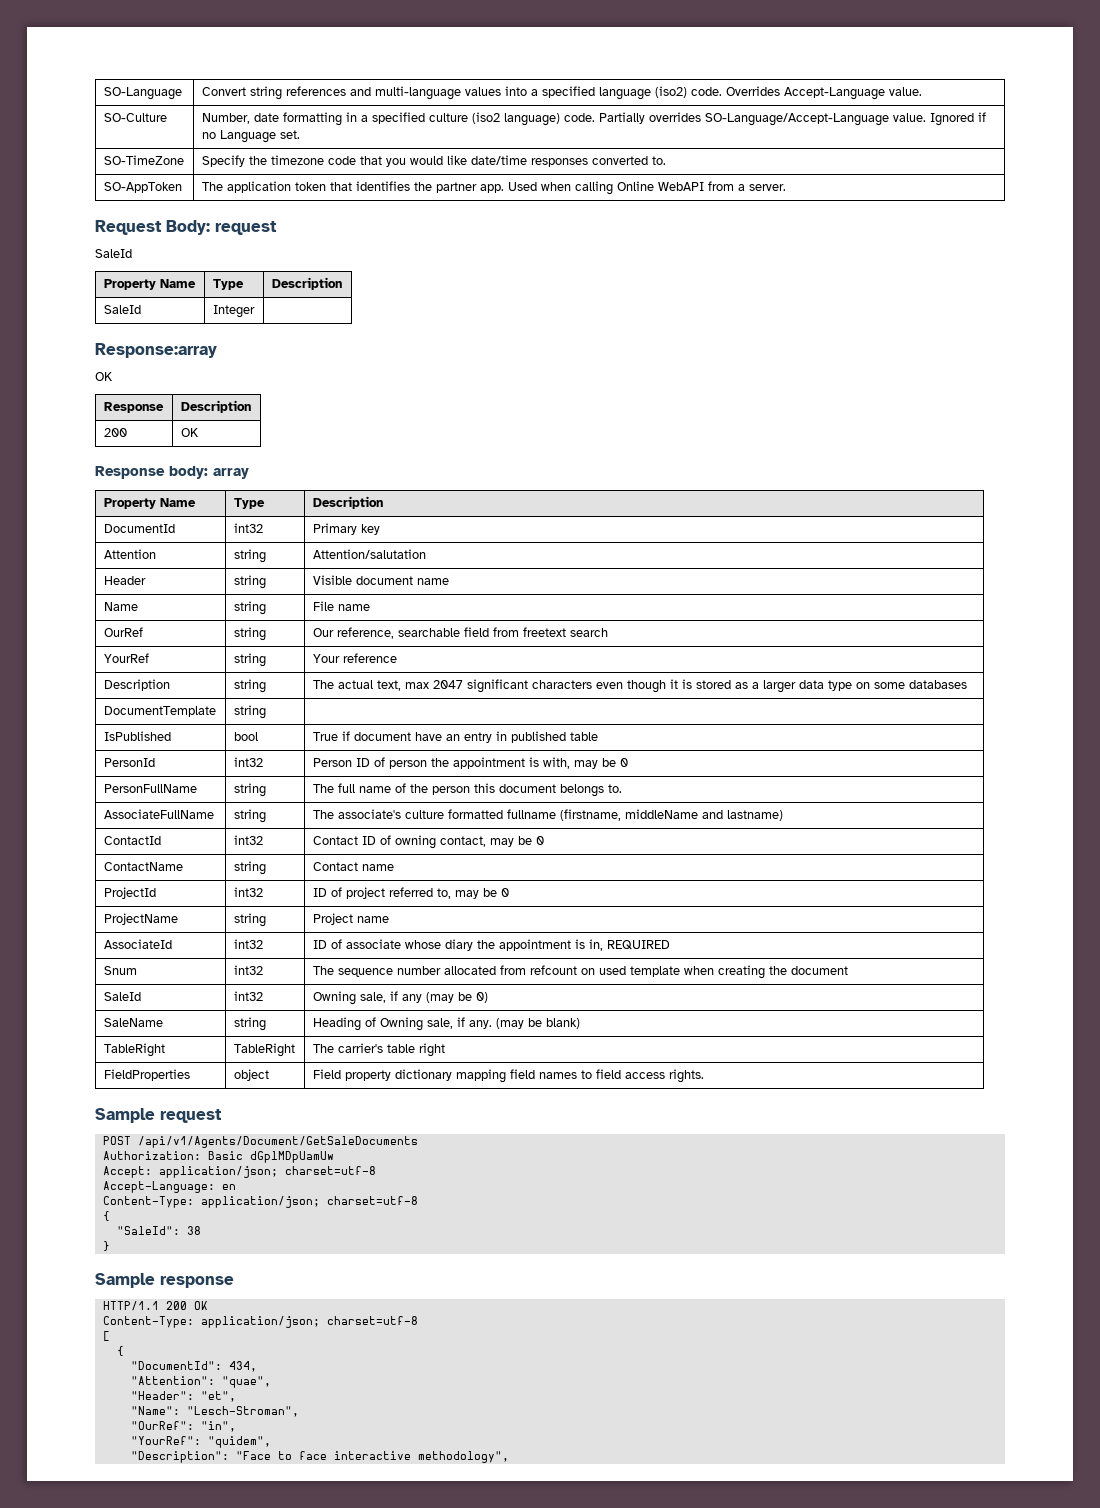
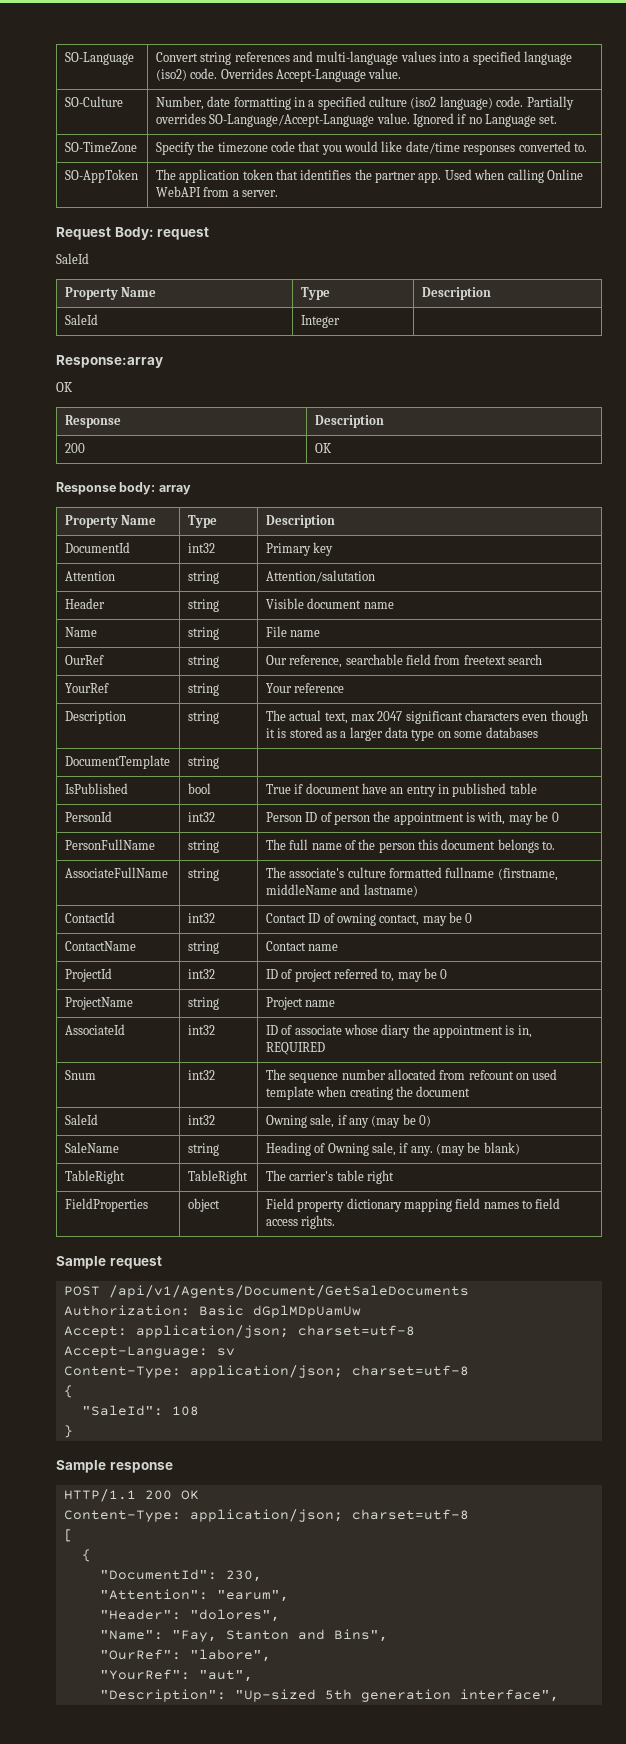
[221,1184,236,1190] en -> [216,1348,235,1356] sv
[186,1226,201,1235] 38 -> [171,1406,199,1416] 108
[228,1361,257,1372] 434, -> [225,1570,262,1582] 230,
[221,1376,271,1388] "quae", -> [216,1590,289,1602] "earum",
[200,1391,236,1402] "et", -> [189,1609,280,1622] "dolores",
[186,1406,299,1417] "Lesch-Stroman", -> [171,1629,388,1642] "Fay, Stanton and Bins",
[200,1421,236,1432] "in", -> [189,1649,271,1662] "labore",
[207,1436,271,1448] "quidem", -> [198,1670,253,1682] "aut",
[235,1451,509,1463] "Face to face interactive methodology", -> [234,1689,559,1702] "Up-sized 5th generation interface",

